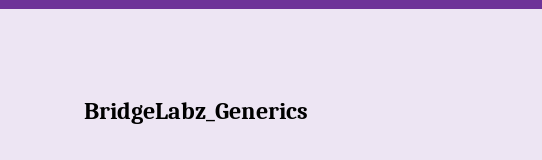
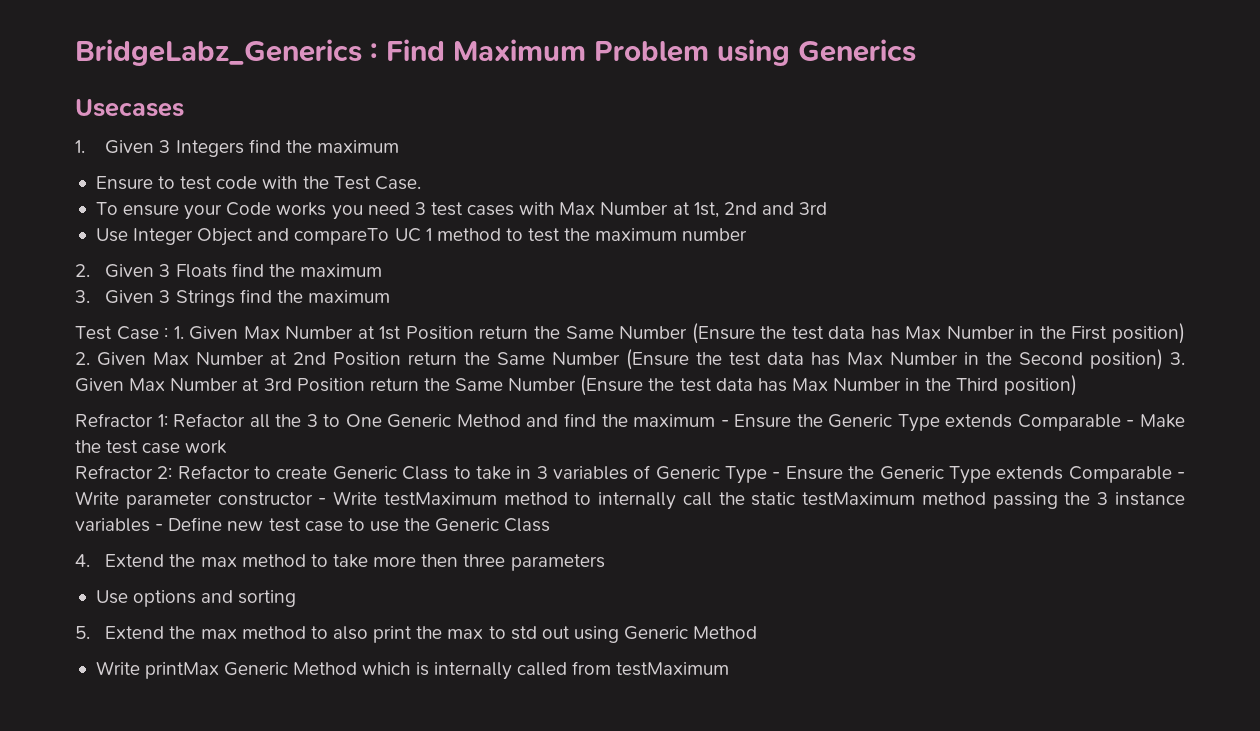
(308, 113) none -> [370,39,916,66] [75,99,184,117] [75,139,400,157] [95,176,421,190] [95,202,828,220] [95,228,748,246] [75,263,383,278] [75,289,391,307] [75,323,1185,344] [75,349,1185,370] [75,375,1077,396] [75,413,1185,432] [75,440,228,454] [75,465,1186,484] [75,491,1185,510] [75,517,551,532] [75,554,605,571] [95,590,297,607] [75,626,758,643] [95,661,730,680] : Find Maximum Problem using Generics // Usecases // 1. Given 3 Integers find the maximum // Ensure to test code with the Test Case. // To ensure your Code works you need 3 test cases with Max Number at 1st, 2nd and 3rd // Use Integer Object and compareTo UC 1 method to test the maximum number // 2. Given 3 Floats find the maximum // 3. Given 3 Strings find the maximum // Test Case : 1. Given Max Number at 1st Position return the Same Number (Ensure the test data has Max Number in the First position) 2. Given Max Number at 2nd Position return the Same Number (Ensure the test data has Max Number in the Second position) 3. Given Max Number at 3rd Position return the Same Number (Ensure the test data has Max Number in the Third position) // Refractor 1: Refactor all the 3 to One Generic Method and find the maximum - Ensure the Generic Type extends Comparable - Make the test case work // Refractor 2: Refactor to create Generic Class to take in 3 variables of Generic Type - Ensure the Generic Type extends Comparable - Write parameter constructor - Write testMaximum method to internally call the static testMaximum method passing the 3 instance variables - Define new test case to use the Generic Class // 4. Extend the max method to take more then three parameters // Use options and sorting // 5. Extend the max method to also print the max to std out using Generic Method // Write printMax Generic Method which is internally called from testMaximum

